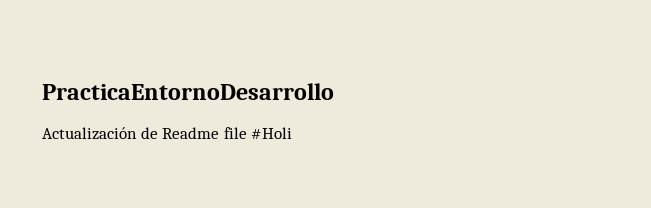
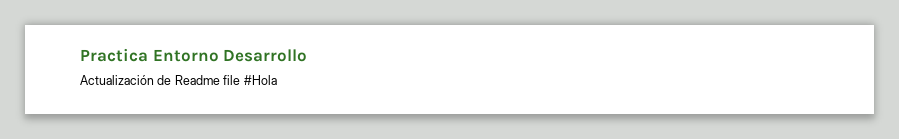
[42,83,334,100] PracticaEntornoDesarrollo -> [80,48,308,62] Practica Entorno Desarrollo
[251,127,293,139] #Holi -> [243,75,277,85] #Hola

